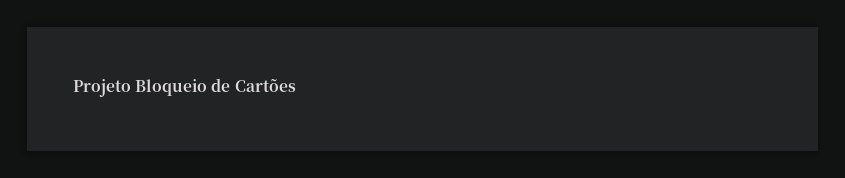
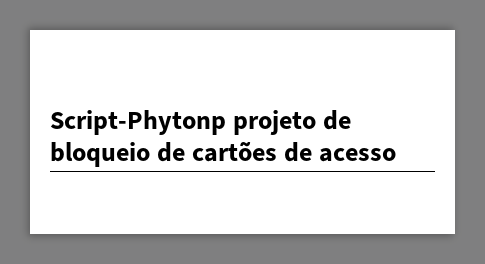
[73,78,296,97] Projeto Bloqueio de Cartões -> [50,110,352,135] [50,141,397,167] Script-Phytonp projeto de bloqueio de cartões de acesso

